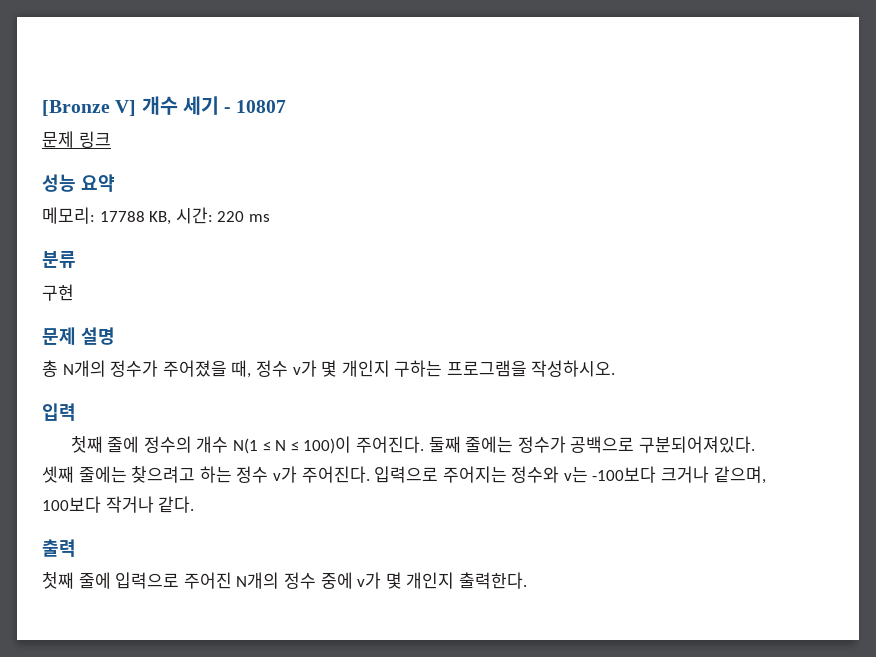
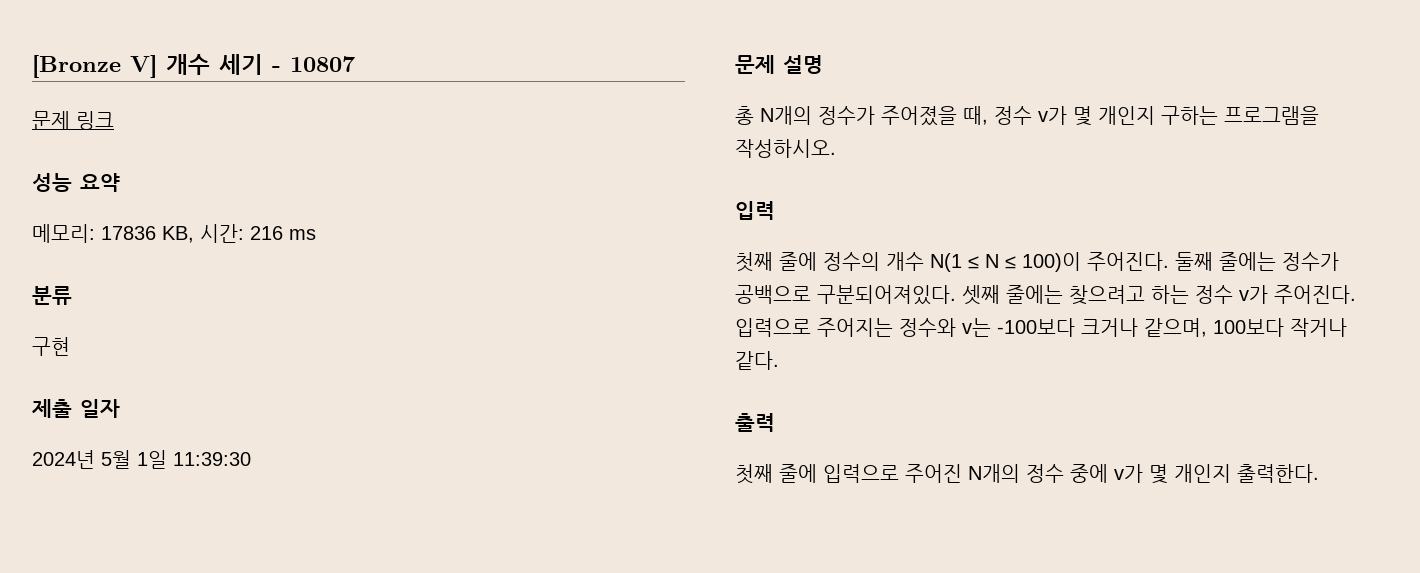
[99,211,145,222] 17788 -> [101,226,156,240] 17836
[217,211,245,222] 220 -> [250,226,283,240] 216
(74, 292) none -> [32,399,120,418] [32,450,251,469] // 제출 일자 // 2024년 5월 1일 11:39:30

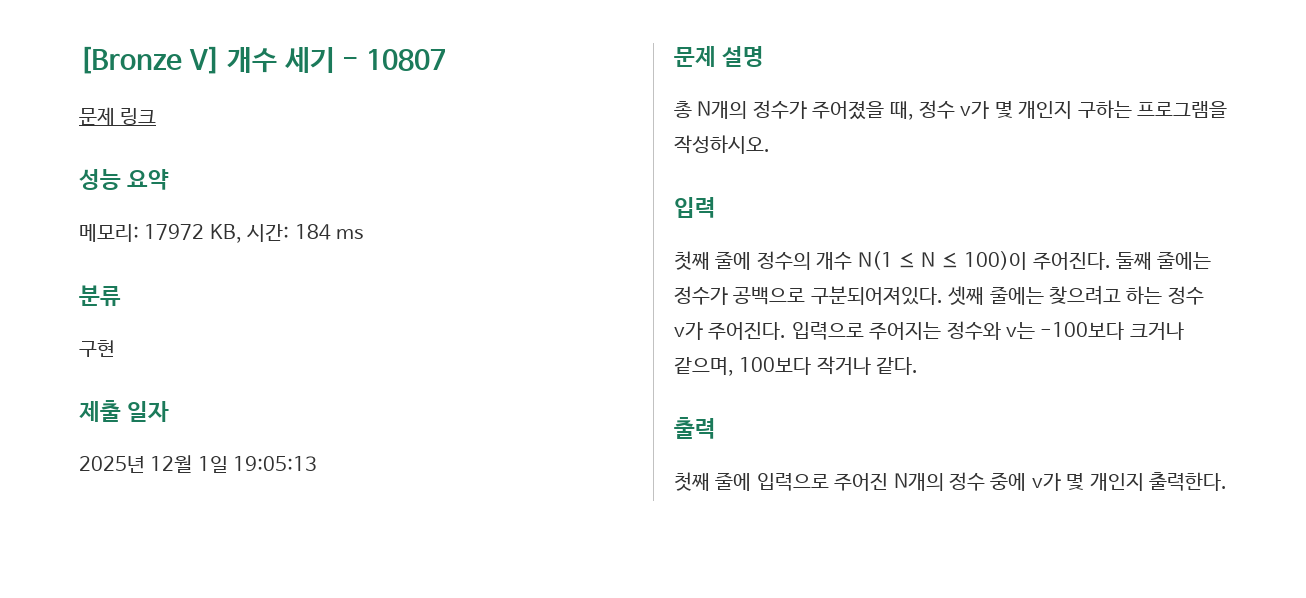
[101,226,156,240] 17836 -> [144,224,205,240] 17972
[250,226,283,240] 216 -> [294,224,331,240] 184
[32,450,251,469] 2024년 5월 1일 11:39:30 -> [79,455,318,473] 2025년 12월 1일 19:05:13

